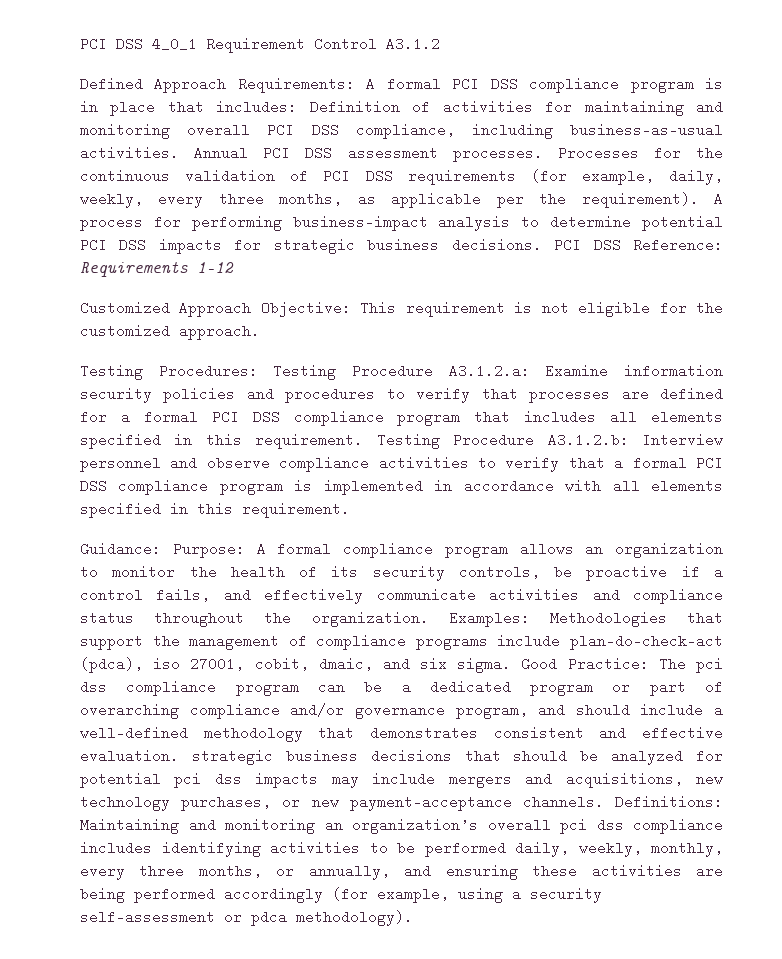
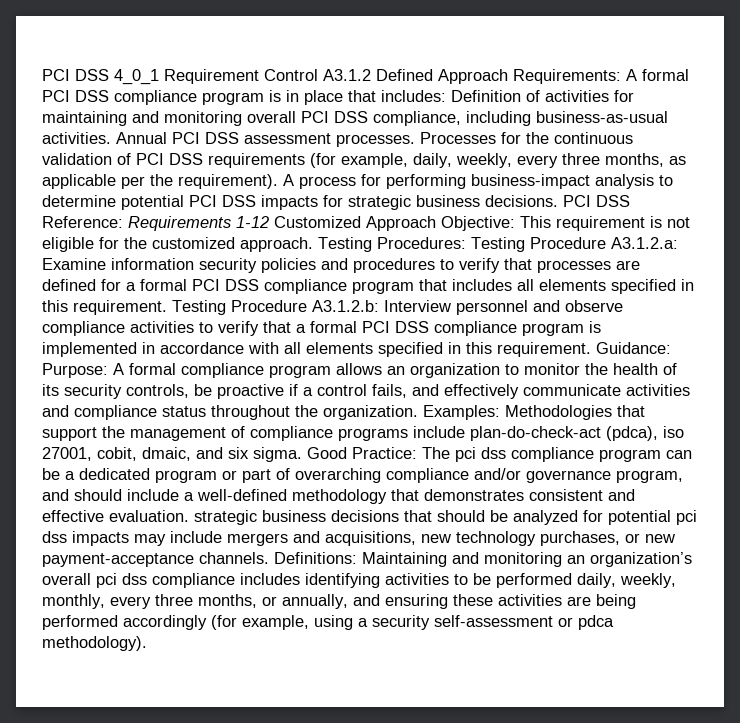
(440, 44) // -> (371, 75) none
(234, 267) // -> (269, 222) none
(260, 332) // -> (313, 244) none
(350, 510) // -> (591, 349) none

